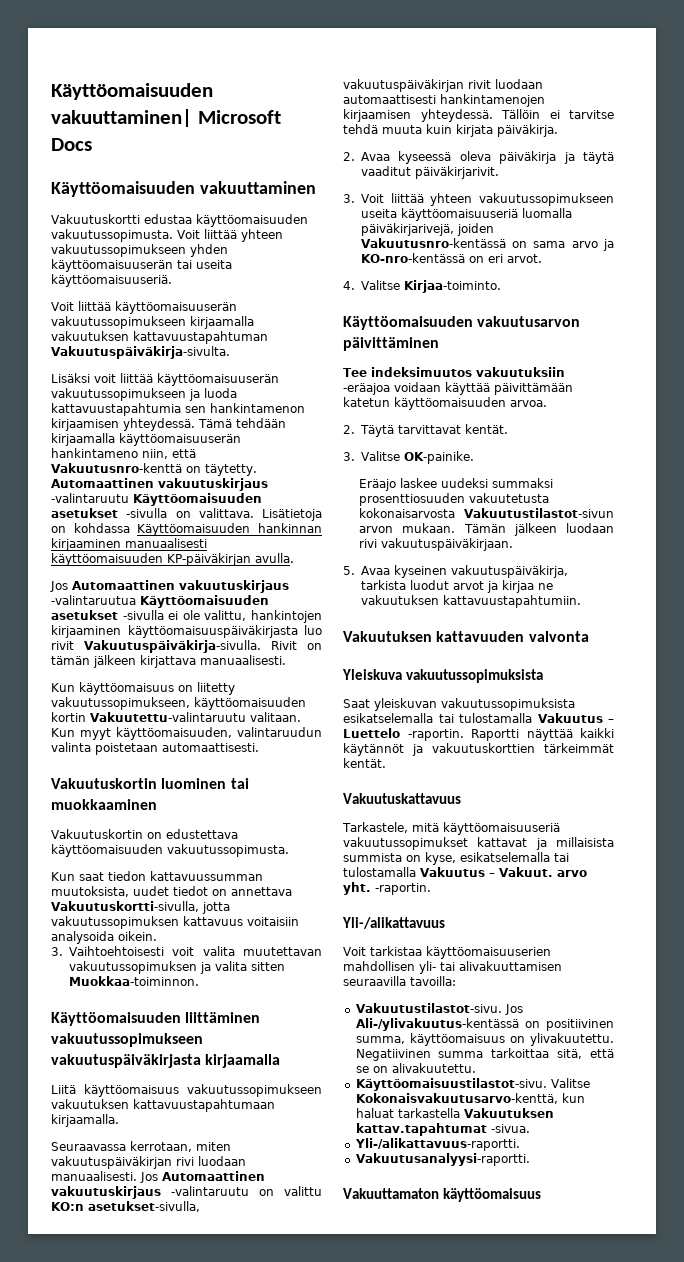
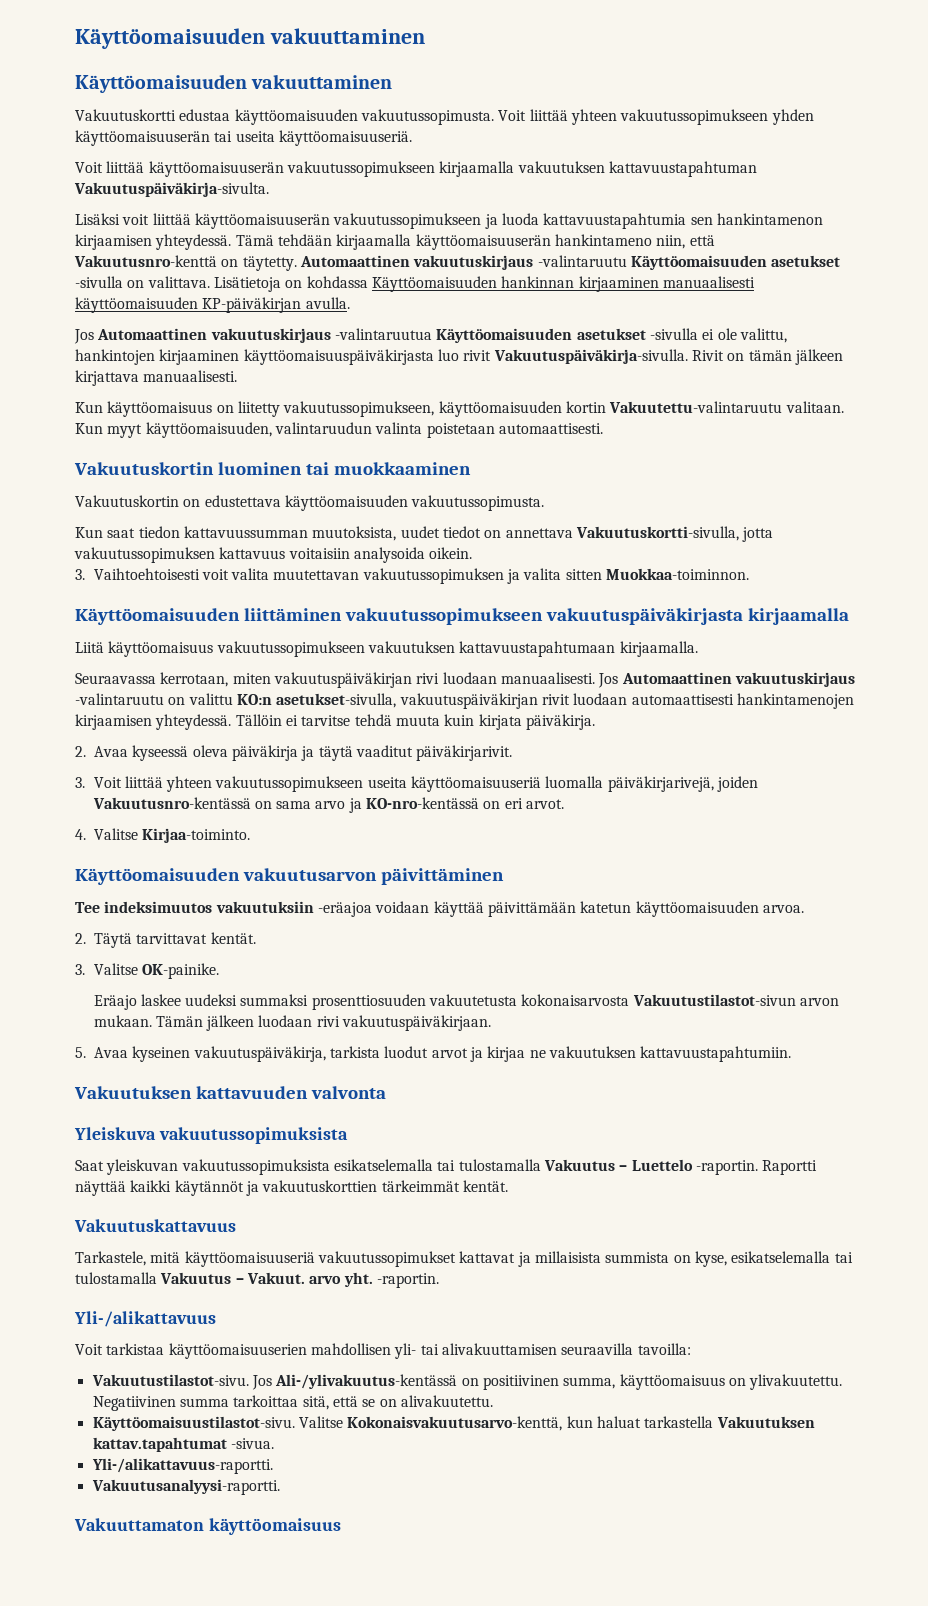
[51,83,213,100] [51,109,281,127] [51,138,92,151] Käyttöomaisuuden vakuuttaminen| Microsoft Docs -> [75,28,425,49] Käyttöomaisuuden vakuuttaminen

